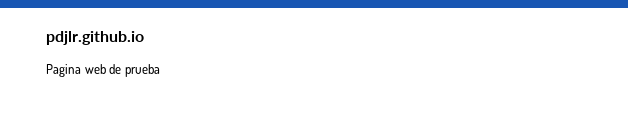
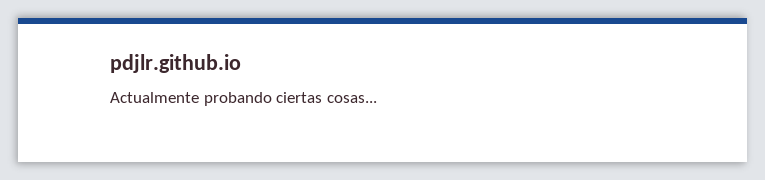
[46,64,160,77] Pagina web de prueba -> [110,92,377,106] Actualmente probando ciertas cosas...

